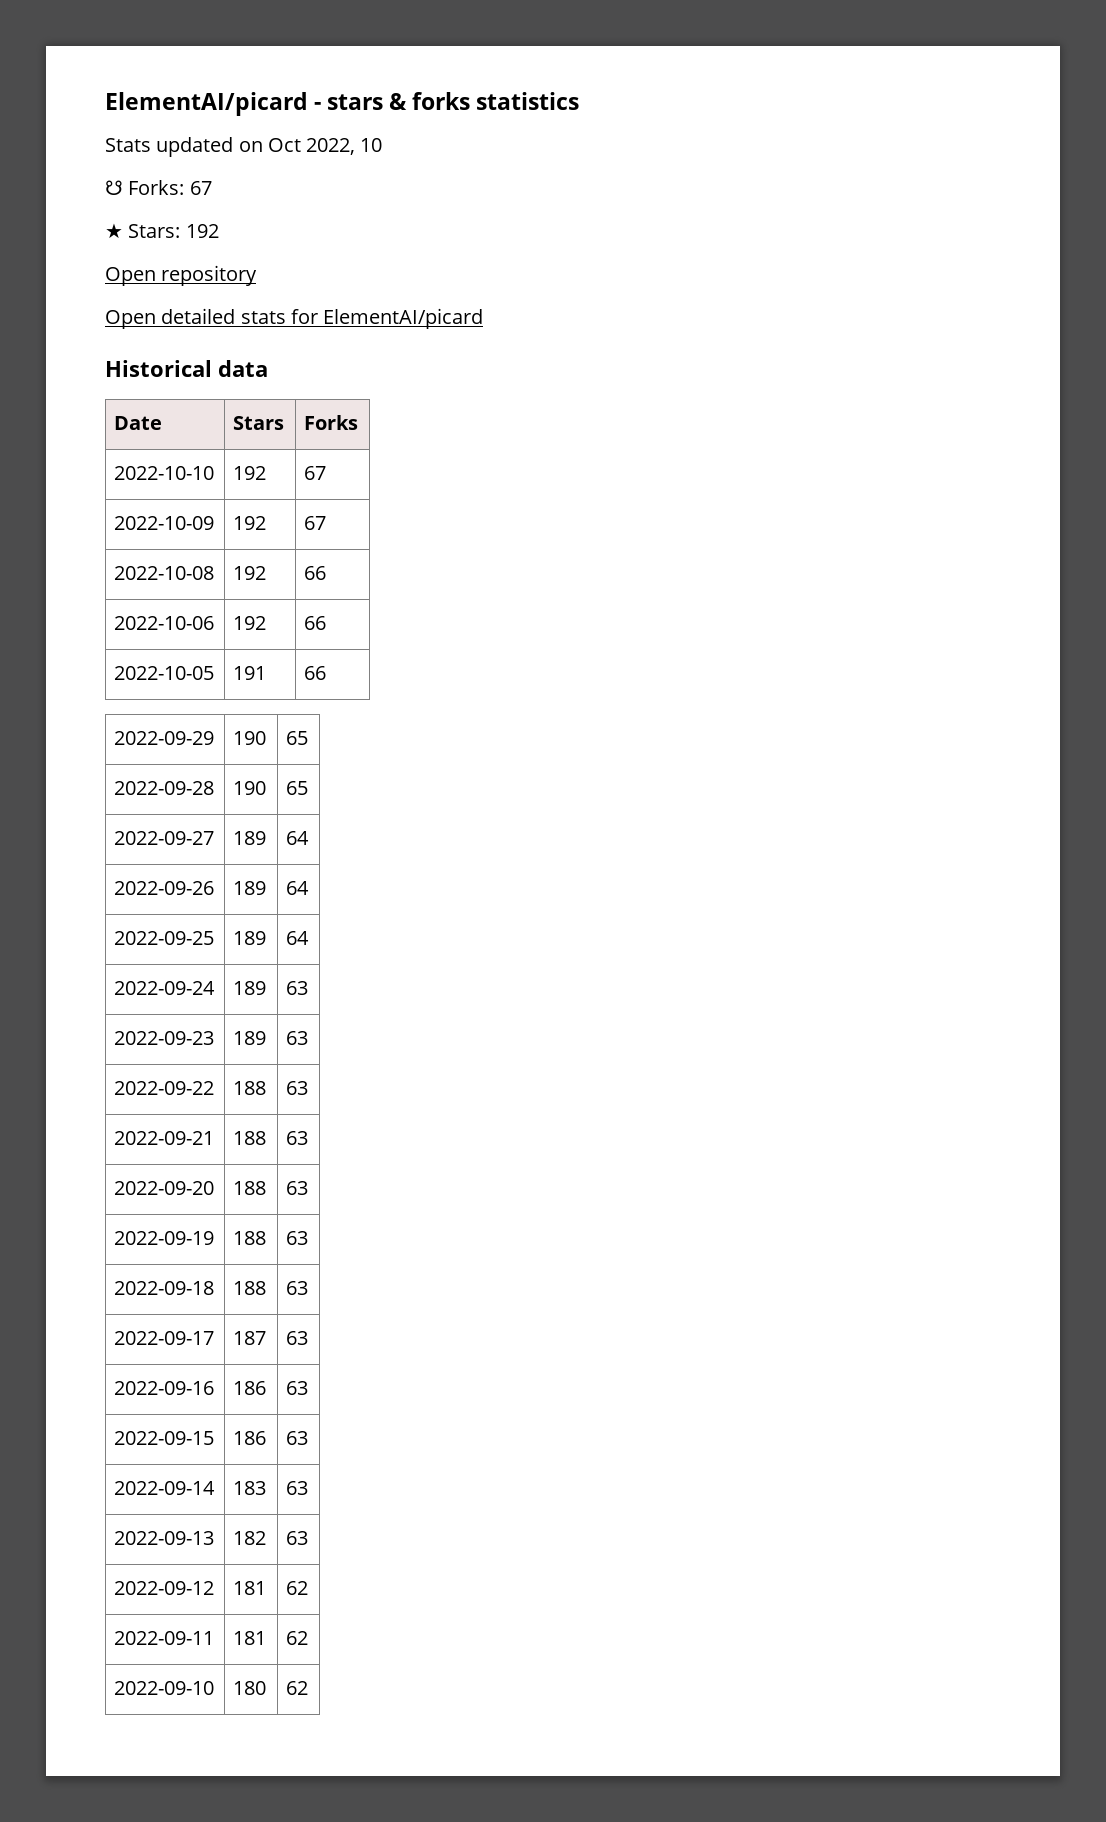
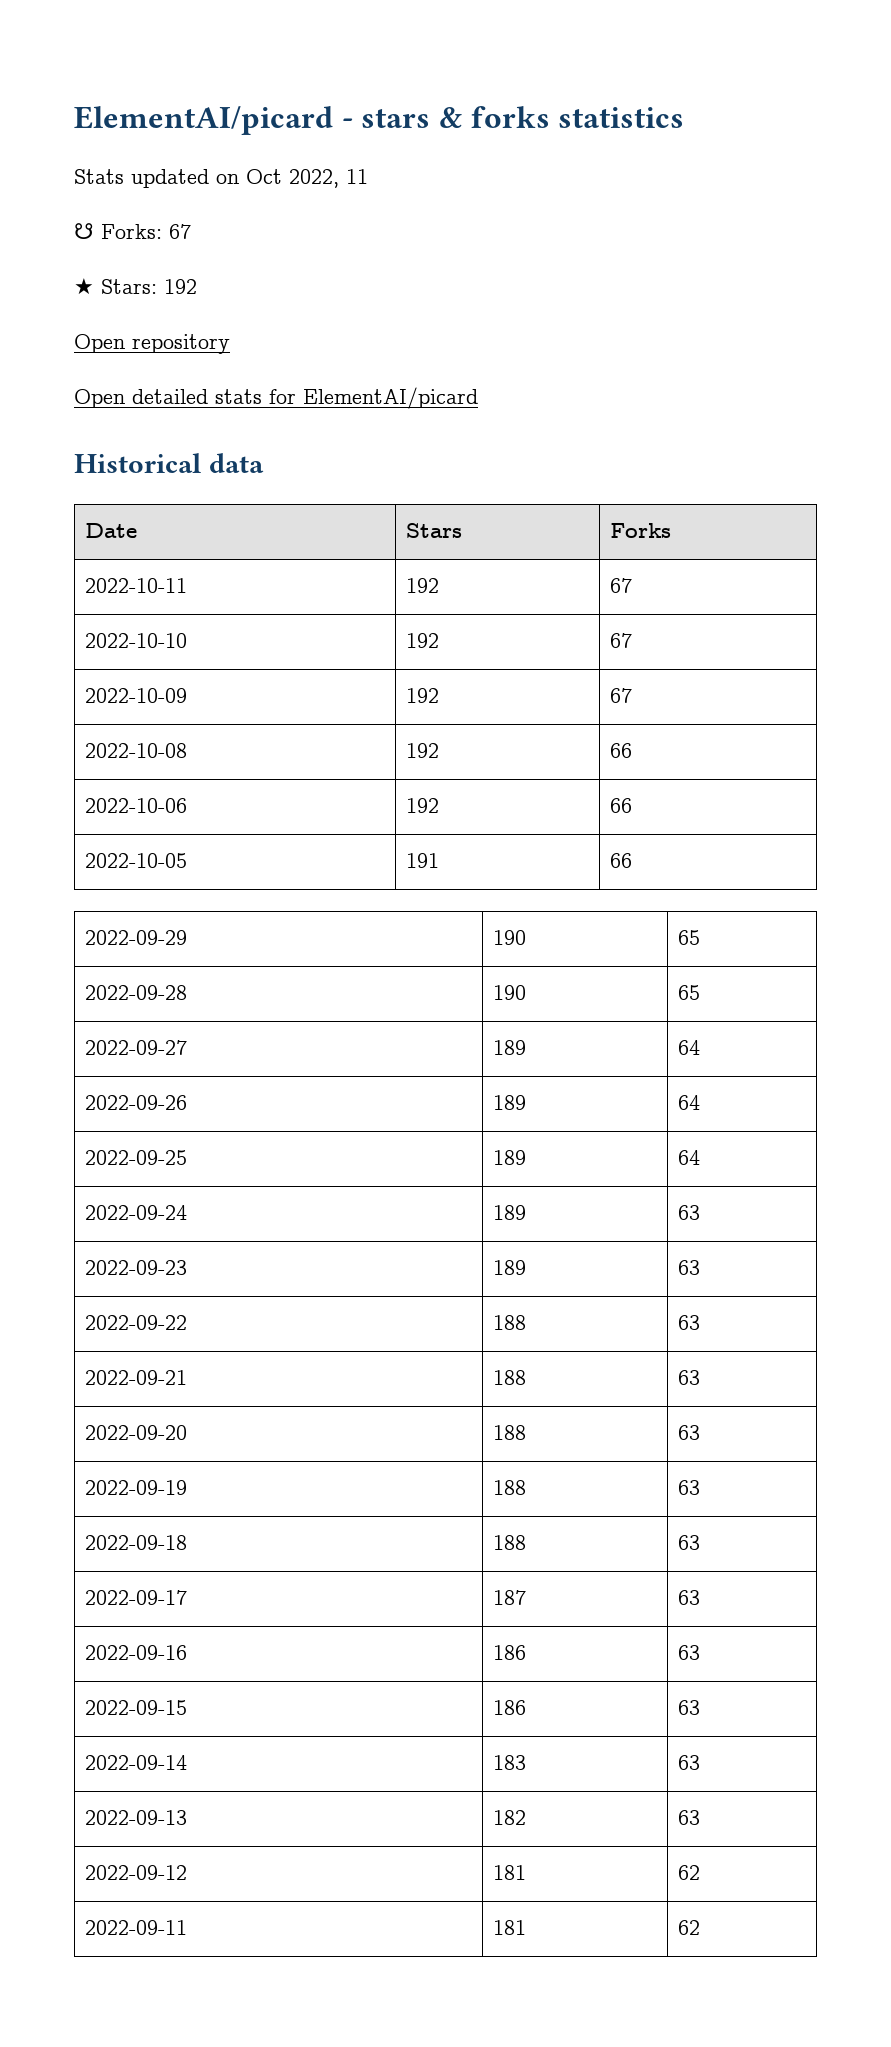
[360,138,383,152] 10 -> [346,169,368,184] 11
(359, 422) none -> [85,578,188,593] [406,578,440,593] [610,578,633,593] // 2022-10-11 | 192 | 67
[114,1681,215,1695] [233,1681,267,1695] [286,1681,309,1695] // 2022-09-10 | 180 | 62 -> (701, 1927) none

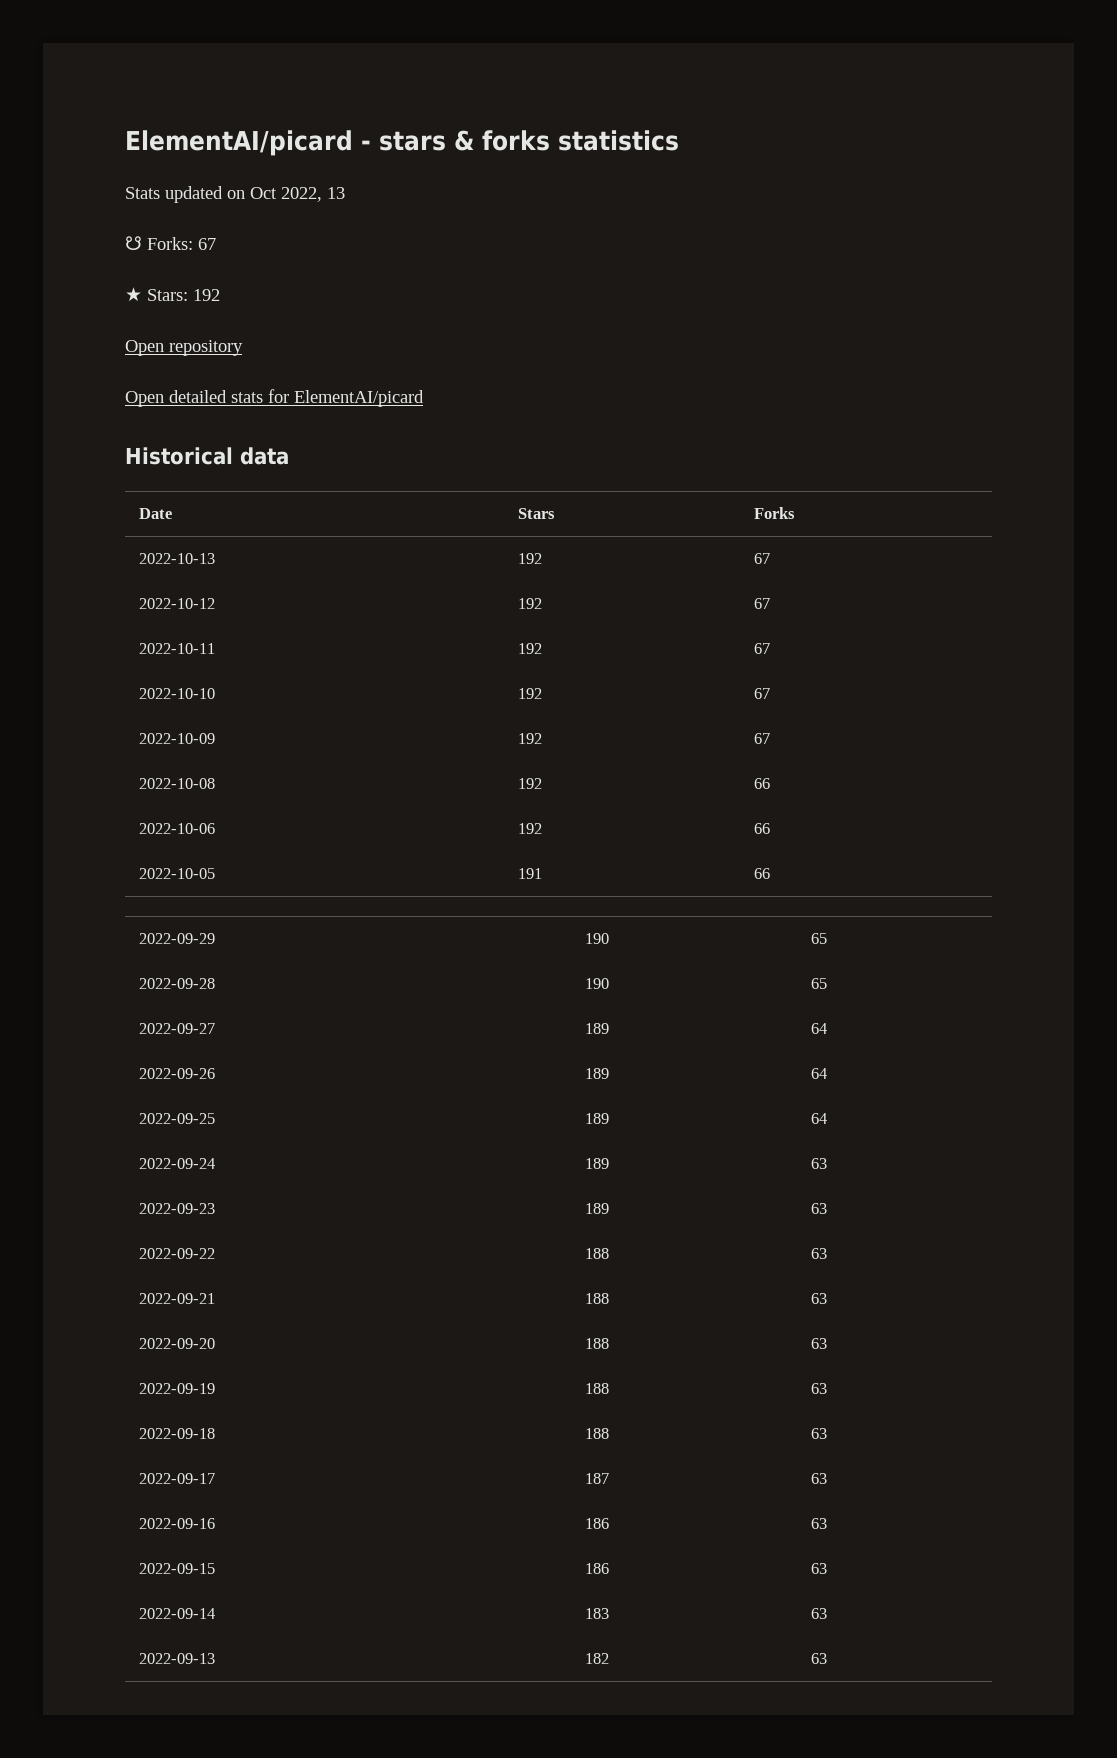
[346,169,368,184] 11 -> [327,187,345,199] 13
(672, 530) none -> [139,553,216,564] [518,553,543,564] [754,553,771,564] [139,598,216,609] [518,598,543,609] [754,598,771,609] // 2022-10-13 | 192 | 67 // 2022-10-12 | 192 | 67
[85,1865,188,1880] [493,1865,527,1880] [678,1865,701,1880] [85,1920,188,1935] [493,1920,527,1935] [678,1920,701,1935] // 2022-09-12 | 181 | 62 // 2022-09-11 | 181 | 62 -> (828, 1658) none

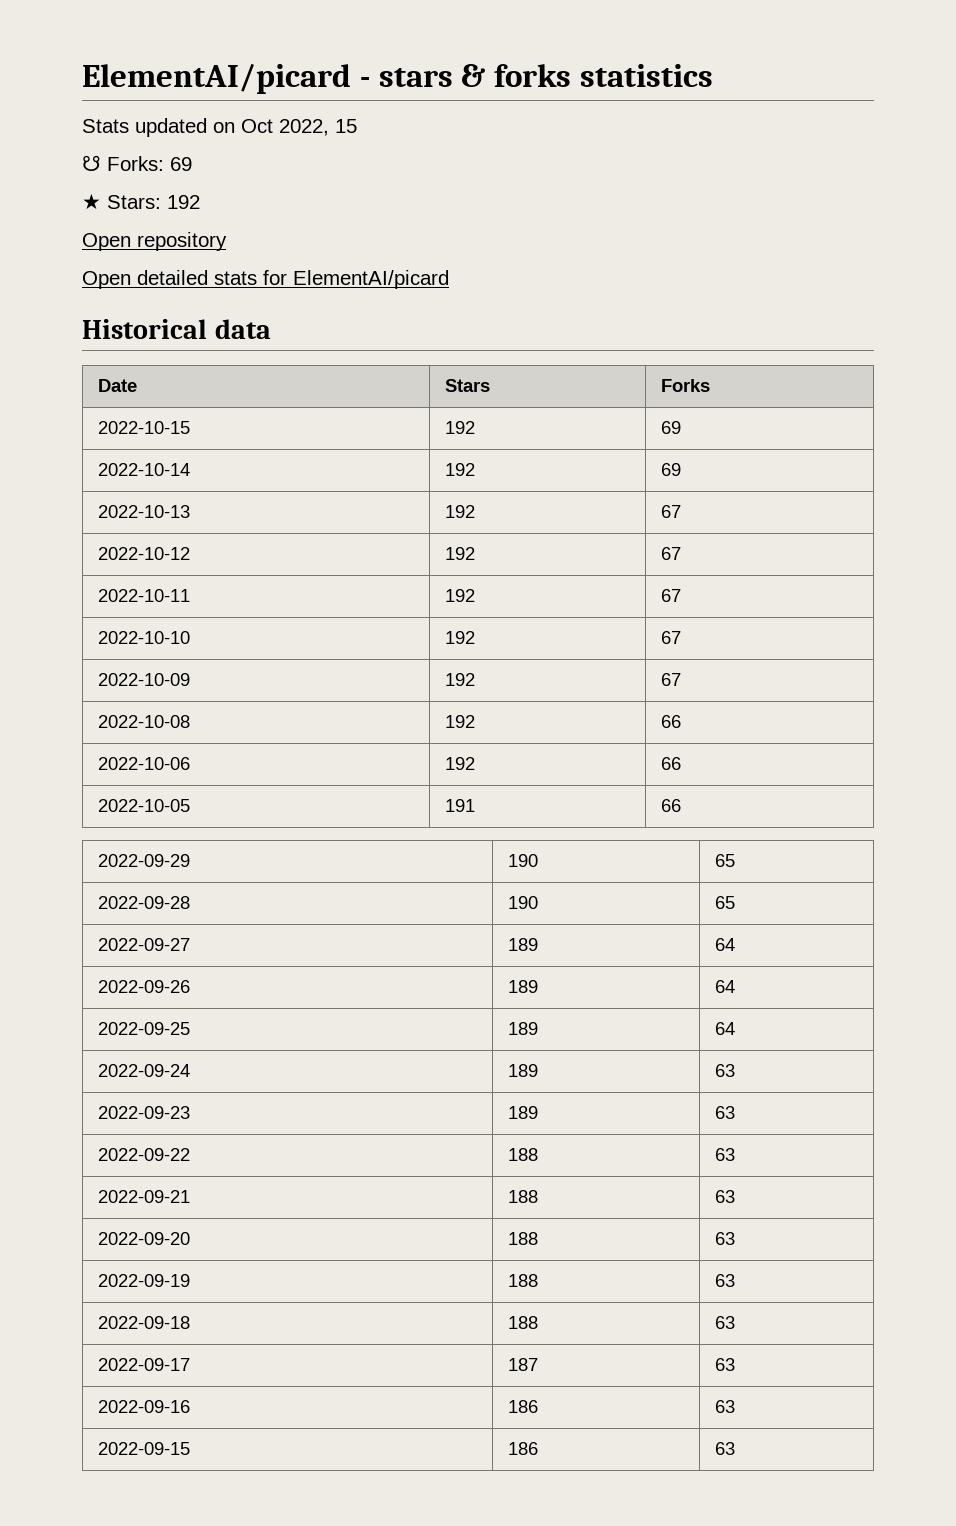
[327,187,345,199] 13 -> [335,119,357,133] 15
[198,238,216,250] 67 -> [170,157,192,171] 69
(796, 513) none -> [97,421,190,434] [444,421,475,434] [660,421,681,434] [97,463,190,476] [444,463,475,476] [660,463,681,476] // 2022-10-15 | 192 | 69 // 2022-10-14 | 192 | 69
[139,1608,216,1619] [585,1608,610,1619] [811,1608,828,1619] [139,1653,216,1664] [585,1653,610,1664] [811,1653,828,1664] // 2022-09-14 | 183 | 63 // 2022-09-13 | 182 | 63 -> (735, 1448) none

